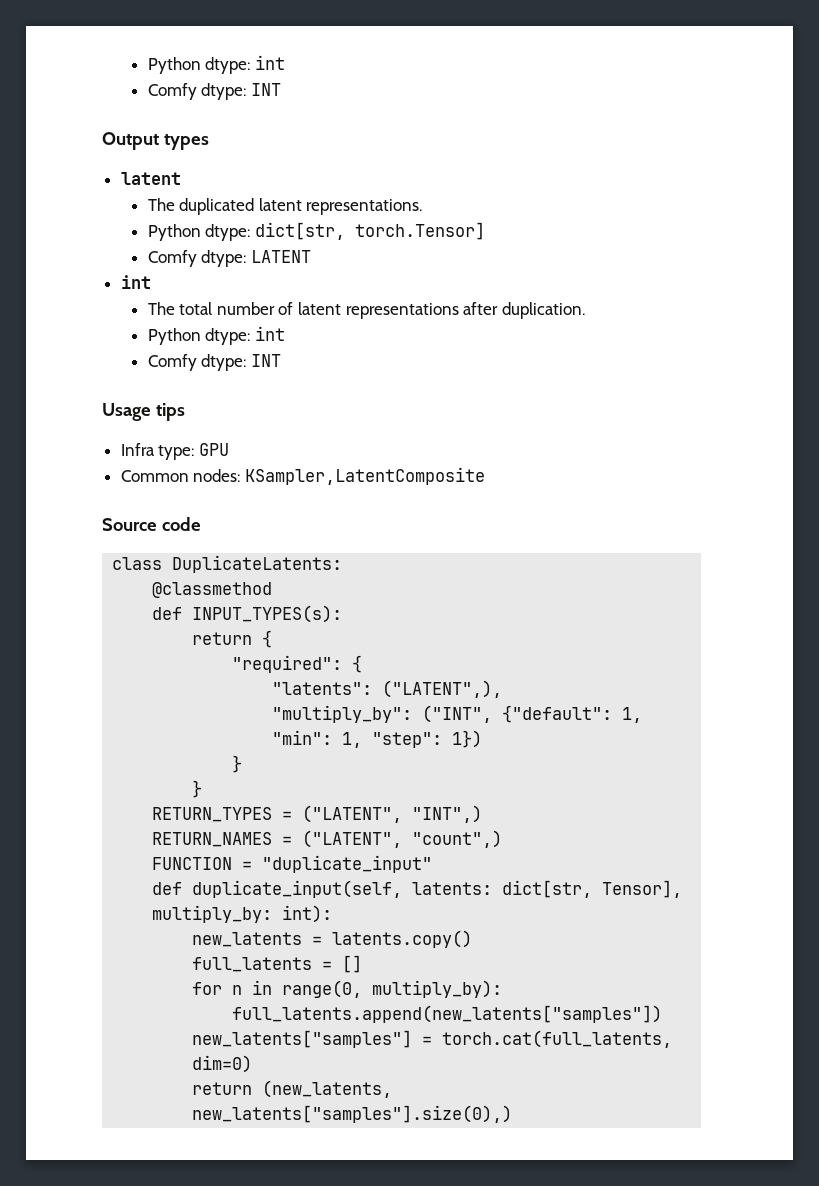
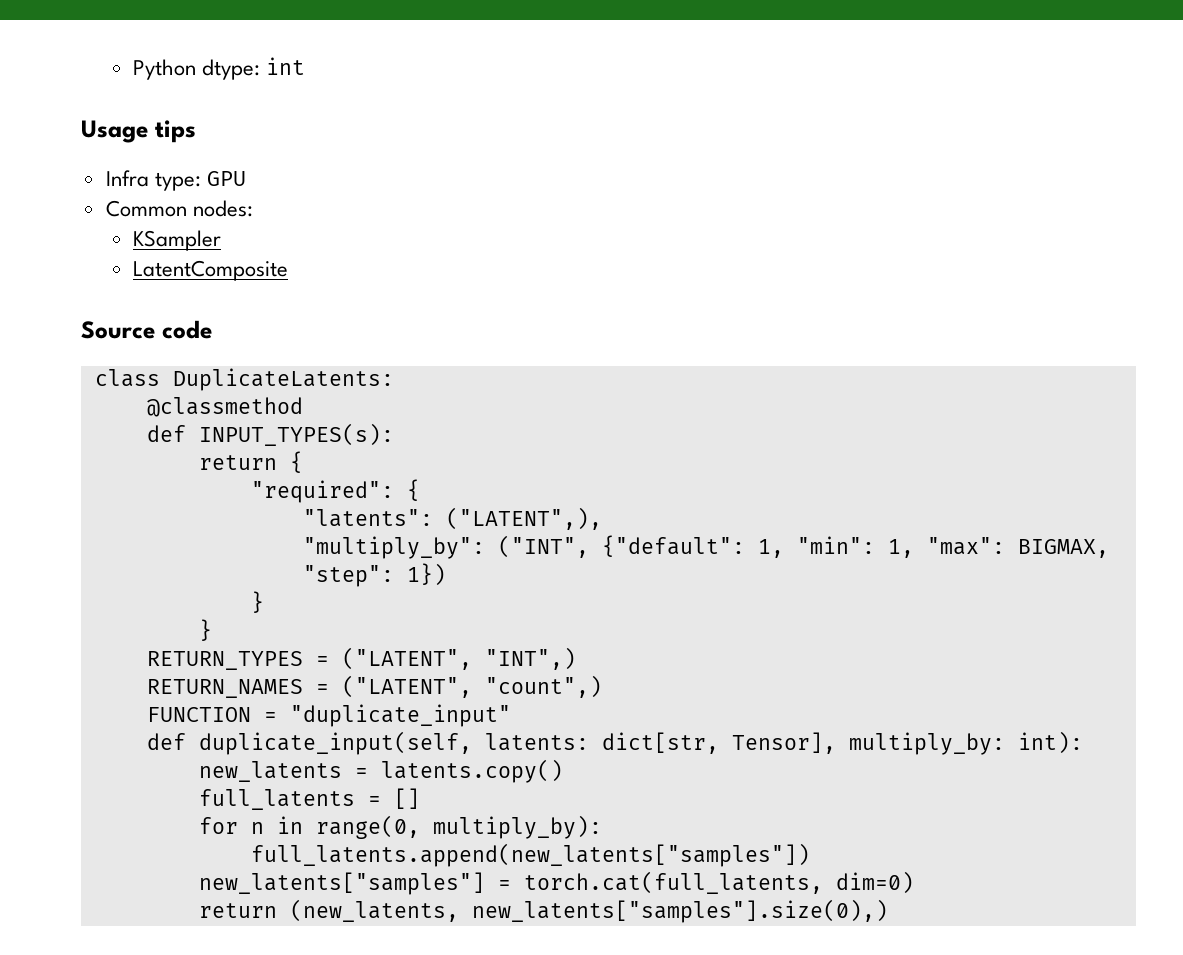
[147,55,285,74] [147,83,281,100] [102,132,209,150] [120,172,181,185] [147,198,423,215] [147,222,485,241] [147,250,311,267] [120,275,151,289] [147,302,585,319] [147,326,285,345] [147,354,281,371] Python dtype: int // Comfy dtype: INT // Output types // latent // The duplicated latent representations. // Python dtype: dict[str, torch.Tensor] // Comfy dtype: LATENT // int // The total number of latent representations after duplication. // Python dtype: int // Comfy dtype: INT -> [132,57,305,80] Python dtype: int
[244,467,485,485] KSampler,LatentComposite -> [132,230,221,251] [132,260,288,281] // KSampler // LatentComposite
(363, 740) none -> [926,537,1109,558] "max": BIGMAX,

